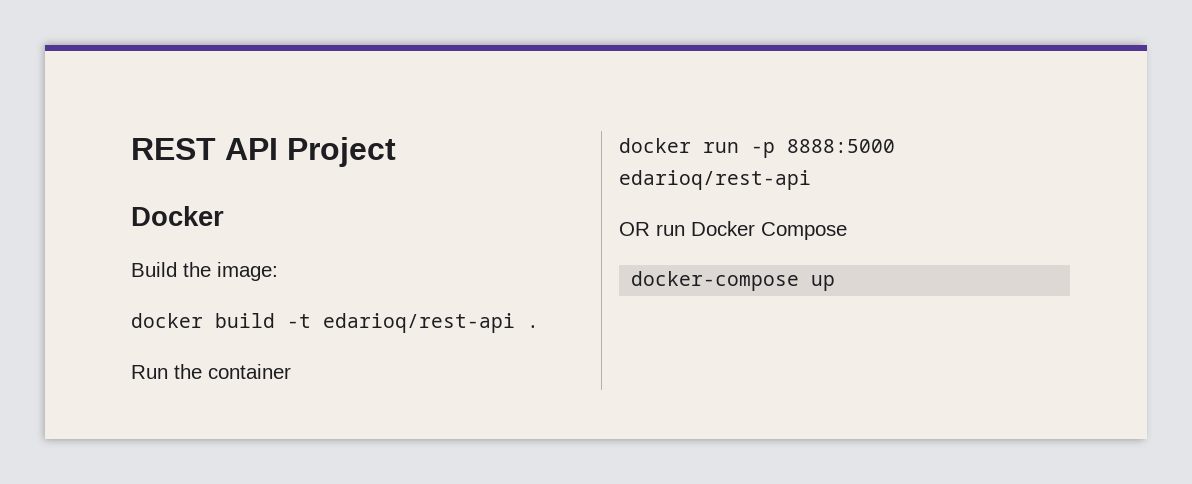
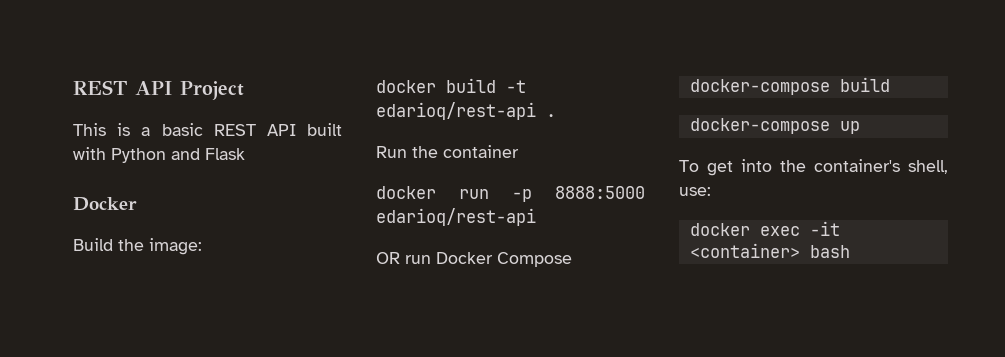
(396, 152) none -> [73,123,342,136] [73,147,245,163] // This is a basic REST API built with Python and Flask
(847, 231) none -> [689,77,890,95] // docker-compose build
(836, 283) none -> [679,159,948,176] [679,187,711,196] [689,221,840,236] [689,243,850,258] // To get into the container's shell, use: // docker exec -it <container> bash

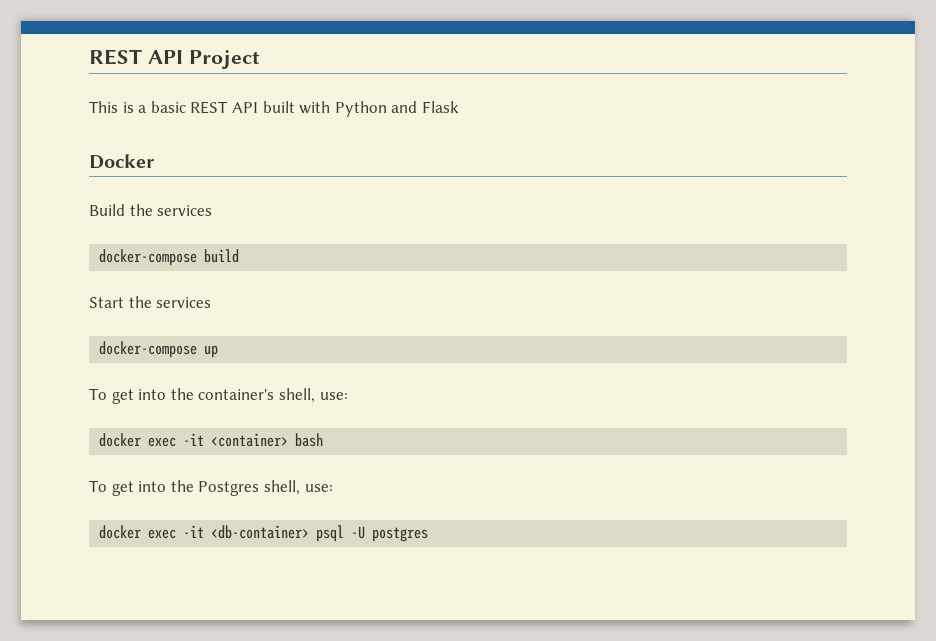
[149,238,202,255] [376,78,526,93] [376,102,556,120] [376,145,519,158] [376,186,645,202] [376,208,536,226] [376,252,572,267] image: // docker build -t edarioq/rest-api . // Run the container // docker run -p 8888:5000 edarioq/rest-api // OR run Docker Compose -> [157,205,213,216] services
(890, 84) none -> [89,296,212,308] // Start the services
(850, 251) none -> [89,480,333,496] [99,525,429,542] // To get into the Postgres shell, use: // docker exec -it <db-container> psql -U postgres

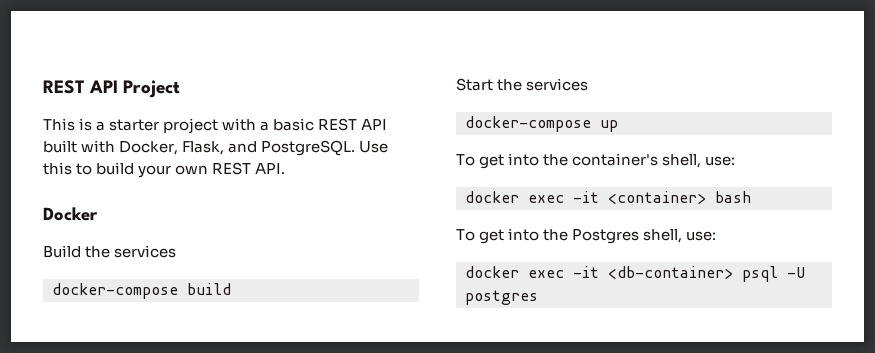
(147, 109) none -> [109,118,270,134] starter project with a
[334,101,459,117] Python and Flask -> [119,140,389,156] [43,162,286,178] Docker, Flask, and PostgreSQL. Use this to build your own REST API.

